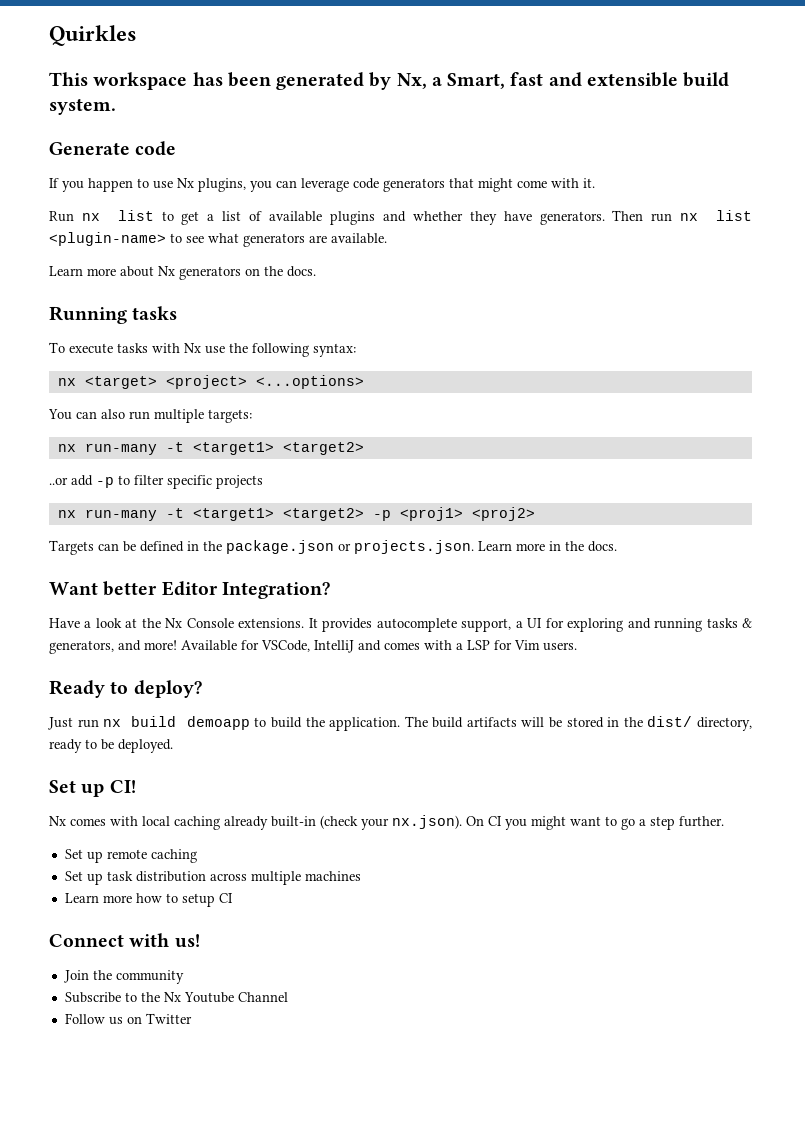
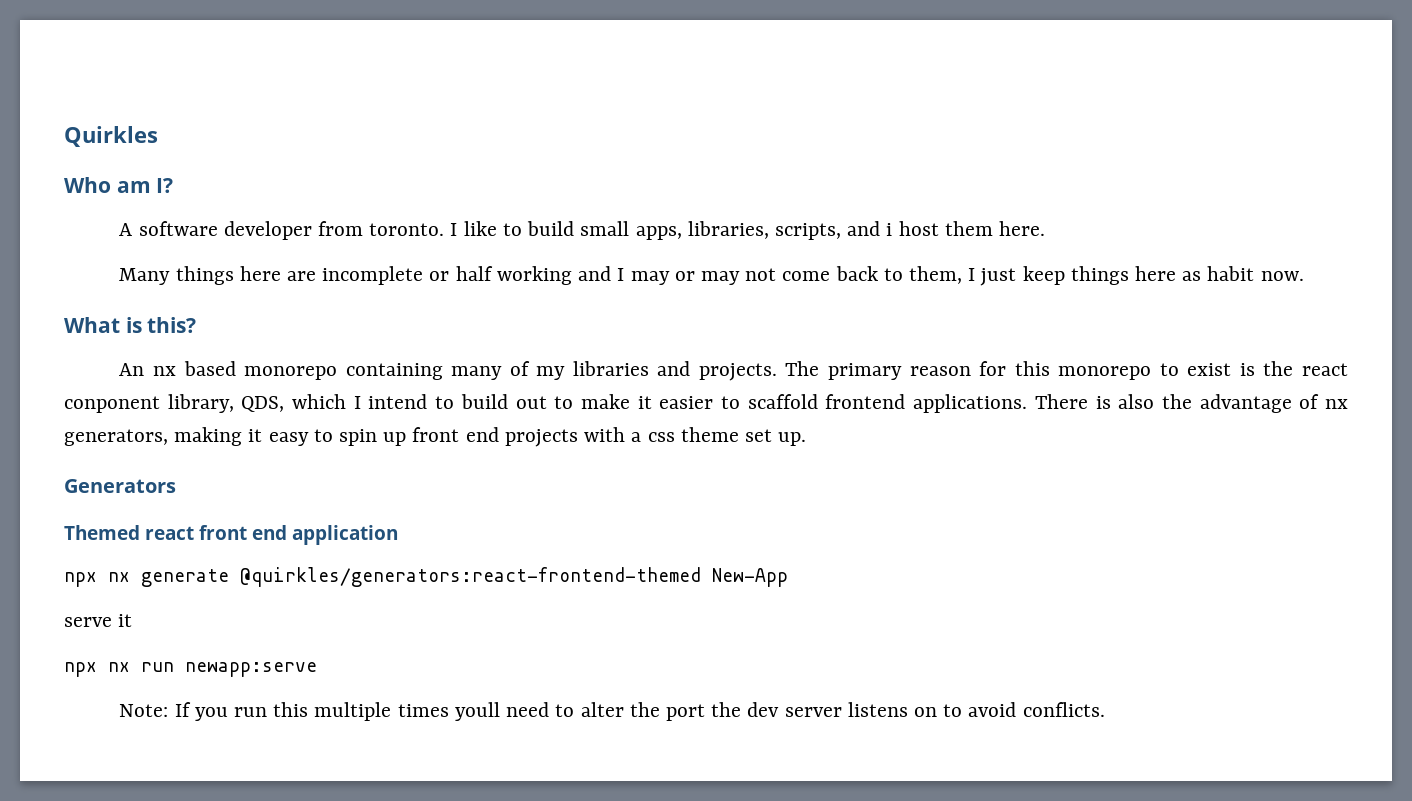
[49,72,730,90] [49,98,116,115] [49,141,177,156] [49,178,595,192] [49,210,752,225] [49,232,387,247] [49,266,316,280] [49,306,178,324] [49,342,356,357] [57,375,364,389] [48,409,252,423] [57,442,364,455] [49,475,263,489] [57,507,535,521] [49,540,617,555] [49,581,330,599] [49,618,753,632] [49,640,577,654] [49,680,202,698] [48,716,753,731] [49,739,173,753] [49,780,136,797] [49,815,724,830] [64,849,197,863] [64,871,361,885] [64,893,233,907] [49,933,200,948] [63,970,184,984] [64,992,288,1003] [64,1013,192,1025] This workspace has been generated by Nx, a Smart, fast and extensible build system. // Generate code // If you happen to use Nx plugins, you can leverage code generators that might come with it. // Run nx list to get a list of available plugins and whether they have generators. Then run nx list <plugin-name> to see what generators are available. // Learn more about Nx generators on the docs. // Running tasks // To execute tasks with Nx use the following syntax: // nx <target> <project> <...options> // You can also run multiple targets: // nx run-many -t <target1> <target2> // ..or add -p to filter specific projects // nx run-many -t <target1> <target2> -p <proj1> <proj2> // Targets can be defined in the package.json or projects.json. Learn more in the docs. // Want better Editor Integration? // Have a look at the Nx Console extensions. It provides autocomplete support, a UI for exploring and running tasks & generators, and more! Available for VSCode, IntelliJ and comes with a LSP for Vim users. // Ready to deploy? // Just run nx build demoapp to build the application. The build artifacts will be stored in the dist/ directory, ready to be deployed. // Set up CI! // Nx comes with local caching already built-in (check your nx.json). On CI you might want to go a step further. // Set up remote caching // Set up task distribution across multiple machines // Learn more how to setup CI // Connect with us! // Join the community // Subscribe to the Nx Youtube Channel // Follow us on Twitter -> [64,177,174,193] [119,221,1045,240] [119,266,1304,286] [64,317,197,333] [119,361,1348,381] [64,394,1348,413] [64,427,807,447] [64,479,176,493] [64,525,398,545] [64,567,788,587] [64,614,133,627] [64,662,317,677] [119,702,1105,721] Who am I? // A software developer from toronto. I like to build small apps, libraries, scripts, and i host them here. // Many things here are incomplete or half working and I may or may not come back to them, I just keep things here as habit now. // What is this? // An nx based monorepo containing many of my libraries and projects. The primary reason for this monorepo to exist is the react conponent library, QDS, which I intend to build out to make it easier to scaffold frontend applications. There is also the advantage of nx generators, making it easy to spin up front end projects with a css theme set up. // Generators // Themed react front end application // npx nx generate @quirkles/generators:react-frontend-themed New-App // serve it // npx nx run newapp:serve // Note: If you run this multiple times youll need to alter the port the dev server listens on to avoid conflicts.

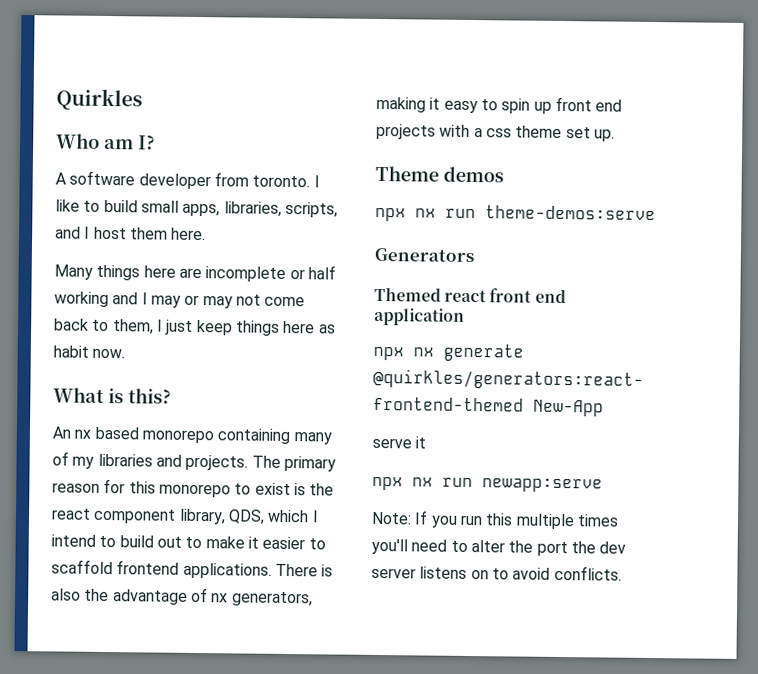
[886,223,893,236] i -> [84,226,91,239] I
[64,396,160,413] conponent -> [93,508,177,524] component
(807, 439) none -> [375,165,504,183] [375,205,656,222] // Theme demos // npx nx run theme-demos:serve
[454,702,500,721] youll -> [371,538,408,555] you'll

